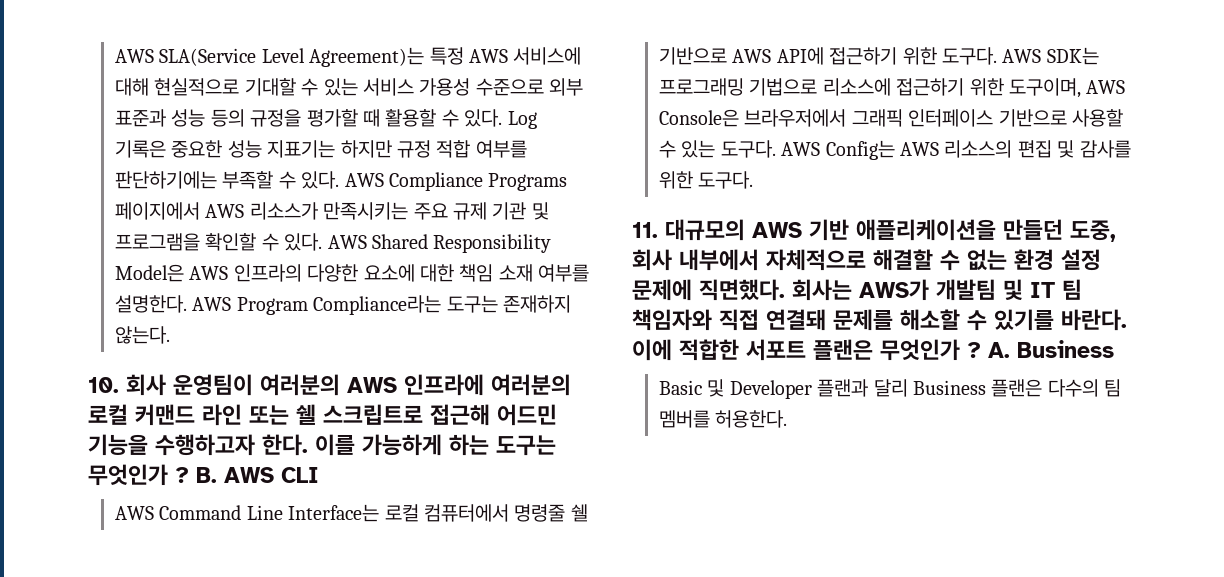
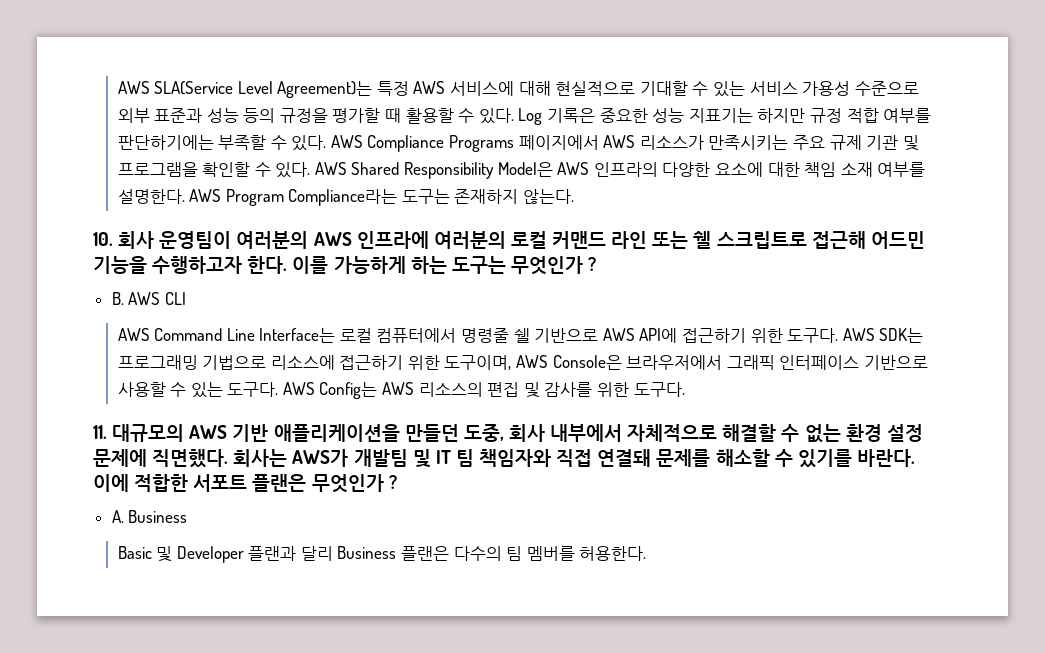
(189, 475) none -> (597, 264) //
(981, 350) none -> (397, 482) //

